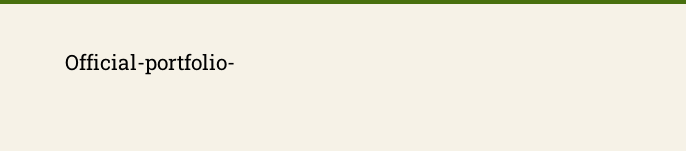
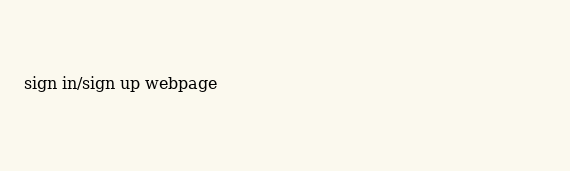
[65,53,235,75] Official-portfolio- -> [24,76,217,92] sign in/sign up webpage

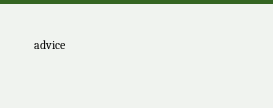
[24,76,217,92] sign in/sign up webpage -> [34,40,66,49] advice

